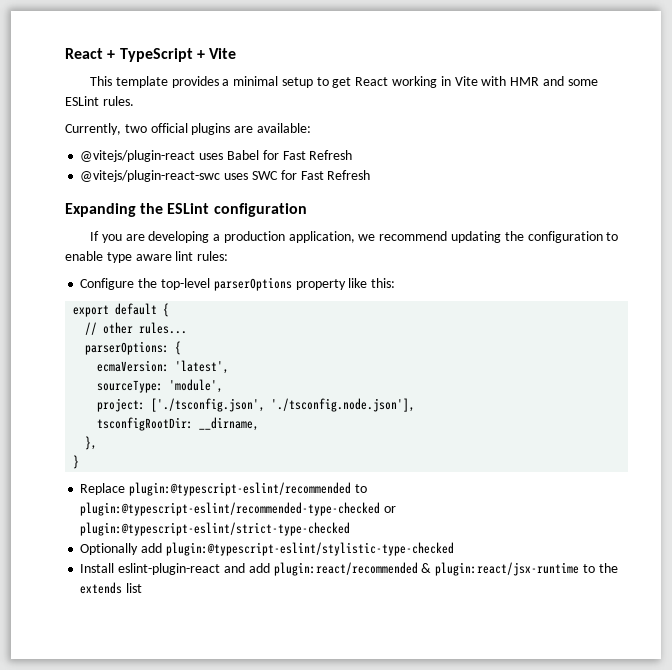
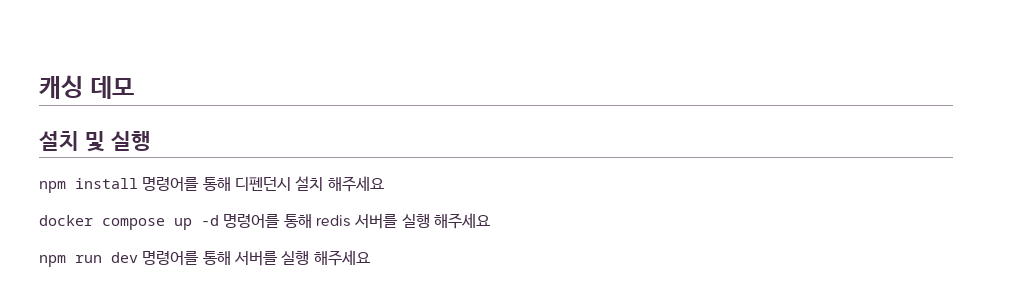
[65,48,237,62] [90,76,598,88] [65,96,134,106] [65,123,311,135] [80,150,353,162] [80,170,371,182] [65,203,307,217] [90,231,619,243] [65,251,229,263] [80,277,396,291] [73,303,170,317] [85,322,188,335] [85,341,182,355] [97,360,230,374] [97,379,224,393] [97,398,416,412] [97,417,260,431] [85,436,98,450] [73,455,80,469] [80,482,367,496] [80,502,397,516] [80,522,351,536] [80,542,454,556] [80,562,618,576] [80,582,143,594] React + TypeScript + Vite // This template provides a minimal setup to get React working in Vite with HMR and some ESLint rules. // Currently, two official plugins are available: // @vitejs/plugin-react uses Babel for Fast Refresh // @vitejs/plugin-react-swc uses SWC for Fast Refresh // Expanding the ESLint configuration // If you are developing a production application, we recommend updating the configuration to enable type aware lint rules: // Configure the top-level parserOptions property like this: // export default { // // other rules... // parserOptions: { // ecmaVersion: 'latest', // sourceType: 'module', // project: ['./tsconfig.json', './tsconfig.node.json'], // tsconfigRootDir: __dirname, // }, // } // Replace plugin:@typescript-eslint/recommended to plugin:@typescript-eslint/recommended-type-checked or plugin:@typescript-eslint/strict-type-checked // Optionally add plugin:@typescript-eslint/stylistic-type-checked // Install eslint-plugin-react and add plugin:react/recommended & plugin:react/jsx-runtime to the extends list -> [39,75,134,99] [39,131,151,152] [39,176,384,193] [39,213,490,230] [39,250,370,267] 캐싱 데모 // 설치 및 실행 // npm install 명령어를 통해 디펜던시 설치 해주세요 // docker compose up -d 명령어를 통해 redis 서버를 실행 해주세요 // npm run dev 명령어를 통해 서버를 실행 해주세요

